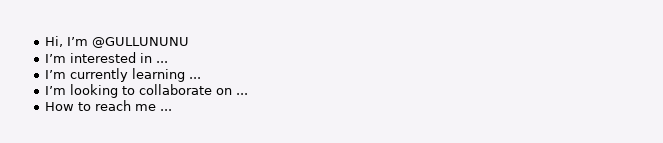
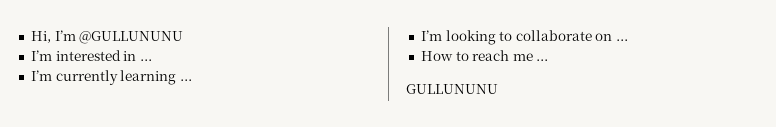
(172, 110) none -> [406,84,498,94] // GULLUNUNU

